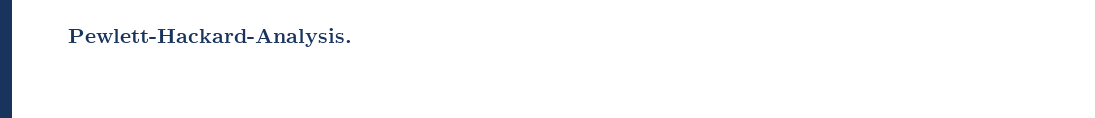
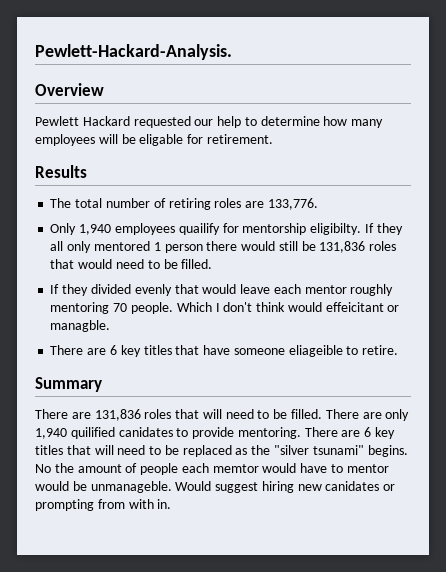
(352, 37) none -> [35,83,104,96] [35,116,384,128] [35,134,273,146] [35,165,87,178] [50,198,318,210] [50,223,403,235] [50,241,397,253] [50,259,213,269] [50,284,394,296] [50,302,400,314] [50,320,111,332] [50,345,399,357] [35,377,102,392] [35,409,410,421] [35,427,396,439] [35,445,408,457] [35,463,389,475] [35,481,396,493] [35,499,172,511] // Overview // Pewlett Hackard requested our help to determine how many employees will be eligable for retirement. // Results // The total number of retiring roles are 133,776. // Only 1,940 employees quailify for mentorship eligibilty. If they all only mentored 1 person there would still be 131,836 roles that would need to be filled. // If they divided evenly that would leave each mentor roughly mentoring 70 people. Which I don't think would effeicitant or managble. // There are 6 key titles that have someone eliageible to retire. // Summary // There are 131,836 roles that will need to be filled. There are only 1,940 quilified canidates to provide mentoring. There are 6 key titles that will need to be replaced as the "silver tsunami" begins. No the amount of people each memtor would have to mentor would be unmanageble. Would suggest hiring new canidates or prompting from with in.

